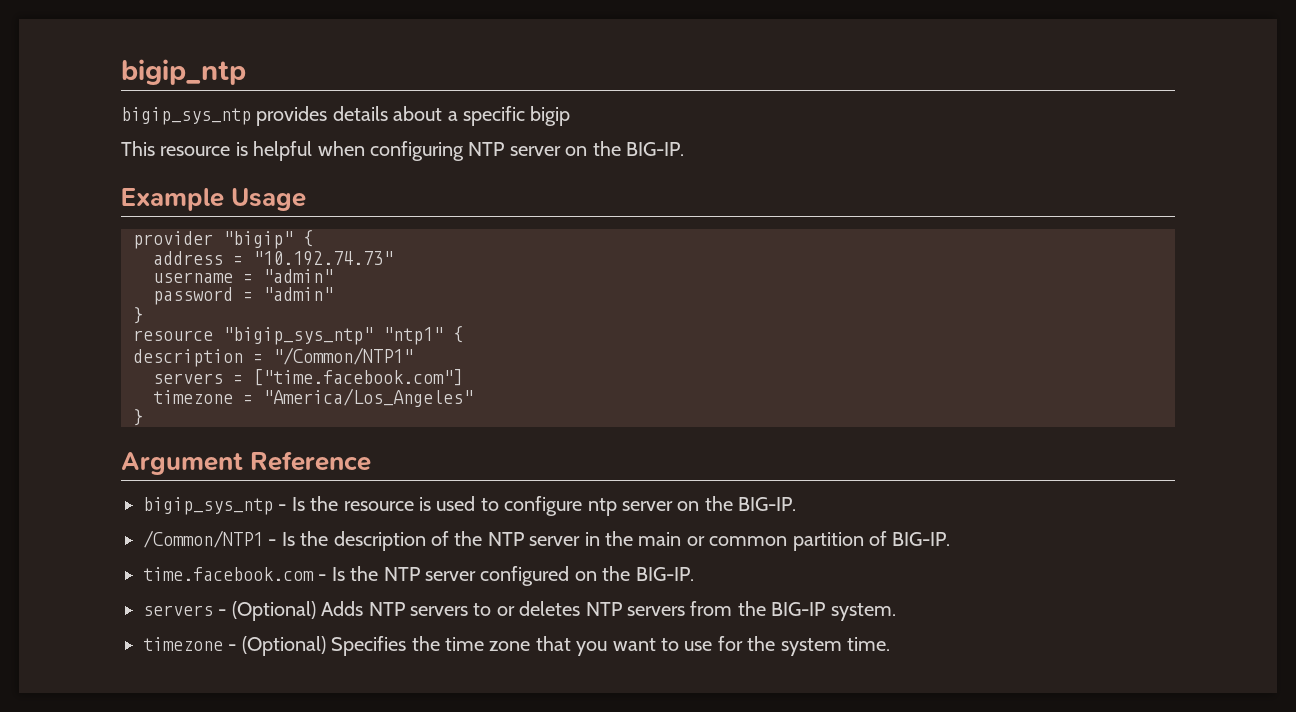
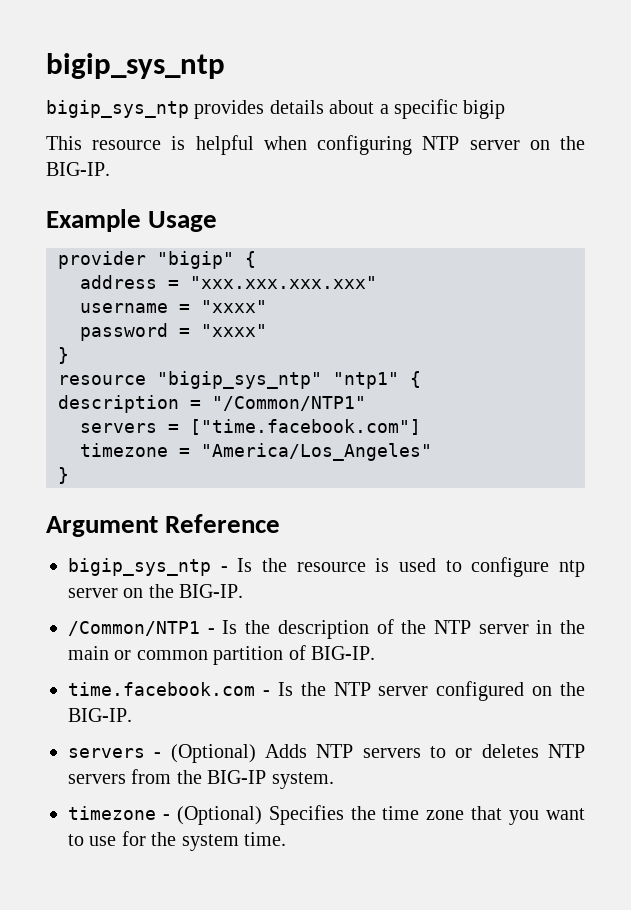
[121,59,246,85] bigip_ntp -> [46,53,225,79] bigip_sys_ntp
[253,251,393,266] "10.192.74.73" -> [190,276,377,289] "xxx.xxx.xxx.xxx"
[263,269,333,283] "admin" -> [201,300,267,313] "xxxx"
[263,287,333,301] "admin" -> [201,324,267,337] "xxxx"

